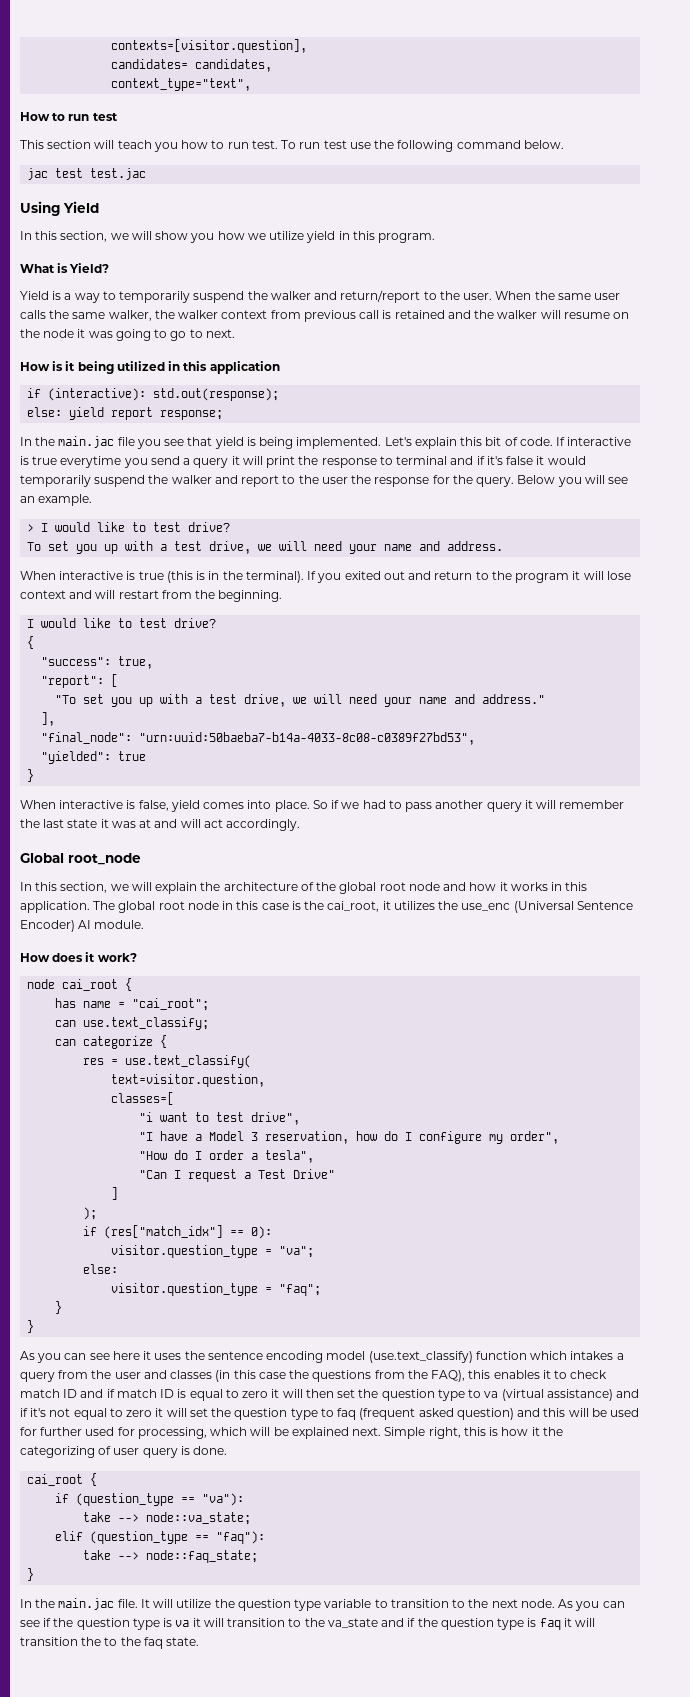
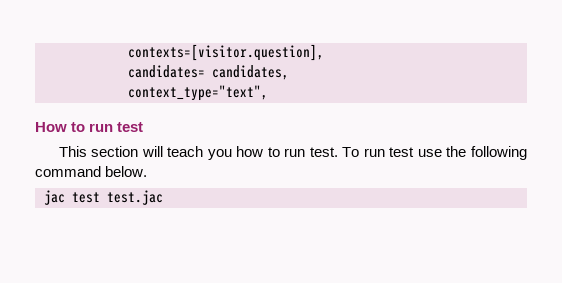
[20,201,99,216] [20,231,436,243] [20,263,110,273] [20,290,621,303] [20,310,630,322] [20,329,235,341] [20,361,280,374] [27,388,280,401] [27,407,224,420] [20,436,632,449] [20,456,586,468] [20,475,629,487] [20,494,93,506] [27,522,231,532] [27,541,504,554] [20,571,631,583] [20,590,283,602] [27,618,217,628] [27,636,35,649] [41,656,154,669] [41,674,119,688] [55,694,546,707] [41,712,56,726] [41,732,476,745] [41,751,147,764] [27,769,35,782] [20,800,625,812] [20,819,301,831] [20,853,141,865] [20,882,588,894] [20,901,633,913] [20,920,145,932] [20,952,137,962] [27,978,133,991] [55,998,210,1011] [55,1017,210,1030] [55,1035,168,1049] [83,1055,252,1068] [111,1074,266,1087] [111,1092,175,1105] [139,1112,301,1125] [139,1131,560,1144] [139,1150,315,1163] [139,1169,336,1182] [111,1187,119,1200] [83,1207,98,1220] [83,1225,273,1239] [111,1245,315,1258] [83,1264,119,1274] [111,1283,322,1296] [55,1301,63,1314] [27,1320,35,1333] [20,1351,624,1363] [20,1370,608,1382] [20,1389,640,1401] [20,1408,640,1420] [20,1427,563,1439] [20,1446,228,1458] [27,1473,98,1486] [55,1493,245,1506] [83,1512,252,1525] [55,1531,266,1544] [83,1550,259,1563] [27,1568,35,1581] [20,1598,625,1611] [20,1618,596,1630] [20,1637,200,1649] // Using Yield // In this section, we will show you how we utilize yield in this program. // What is Yield? // Yield is a way to temporarily suspend the walker and return/report to the user. When the same user calls the same walker, the walker context from previous call is retained and the walker will resume on the node it was going to go to next. // How is it being utilized in this application // if (interactive): std.out(response); // else: yield report response; // In the main.jac file you see that yield is being implemented. Let's explain this bit of code. If interactive is true everytime you send a query it will print the response to terminal and if it's false it would temporarily suspend the walker and report to the user the response for the query. Below you will see an example. // > I would like to test drive? // To set you up with a test drive, we will need your name and address. // When interactive is true (this is in the terminal). If you exited out and return to the program it will lose context and will restart from the beginning. // I would like to test drive? // { // "success": true, // "report": [ // "To set you up with a test drive, we will need your name and address." // ], // "final_node": "urn:uuid:50baeba7-b14a-4033-8c08-c0389f27bd53", // "yielded": true // } // When interactive is false, yield comes into place. So if we had to pass another query it will remember the last state it was at and will act accordingly. // Global root_node // In this section, we will explain the architecture of the global root node and how it works in this application. The global root node in this case is the cai_root, it utilizes the use_enc (Universal Sentence Encoder) AI module. // How does it work? // node cai_root { // has name = "cai_root"; // can use.text_classify; // can categorize { // res = use.text_classify( // text=visitor.question, // classes=[ // "i want to test drive", // "I have a Model 3 reservation, how do I configure my order", // "How do I order a tesla", // "Can I request a Test Drive" // ] // ); // if (res["match_idx"] == 0): // visitor.question_type = "va"; // else: // visitor.question_type = "faq"; // } // } // As you can see here it uses the sentence encoding model (use.text_classify) function which intakes a query from the user and classes (in this case the questions from the FAQ), this enables it to check match ID and if match ID is equal to zero it will then set the question type to va (virtual assistance) and if it's not equal to zero it will set the question type to faq (frequent asked question) and this will be used for further used for processing, which will be explained next. Simple right, this is how it the categorizing of user query is done. // cai_root { // if (question_type == "va"): // take --> node::va_state; // elif (question_type == "faq"): // take --> node::faq_state; // } // In the main.jac file. It will utilize the question type variable to transition to the next node. As you can see if the question type is va it will transition to the va_state and if the question type is faq it will transition the to the faq state. -> (163, 197) none

